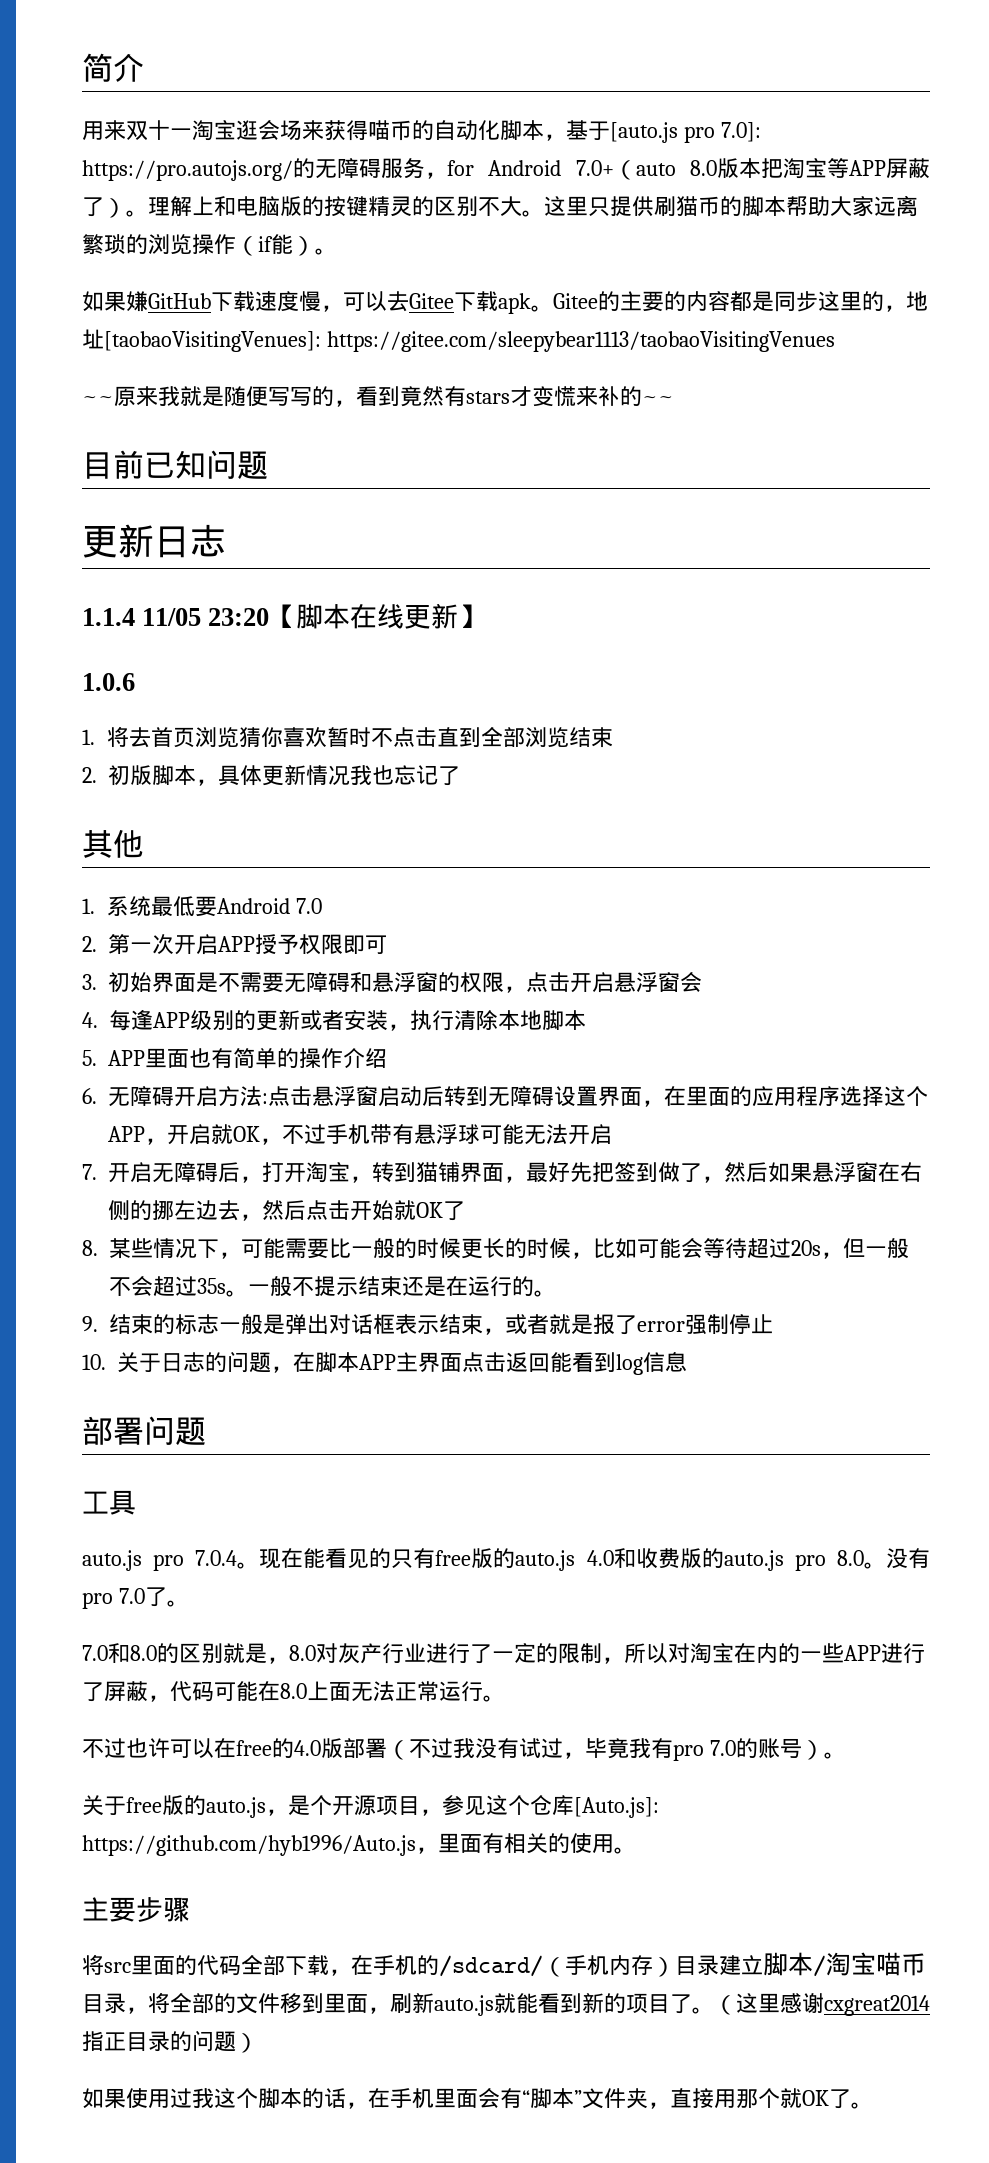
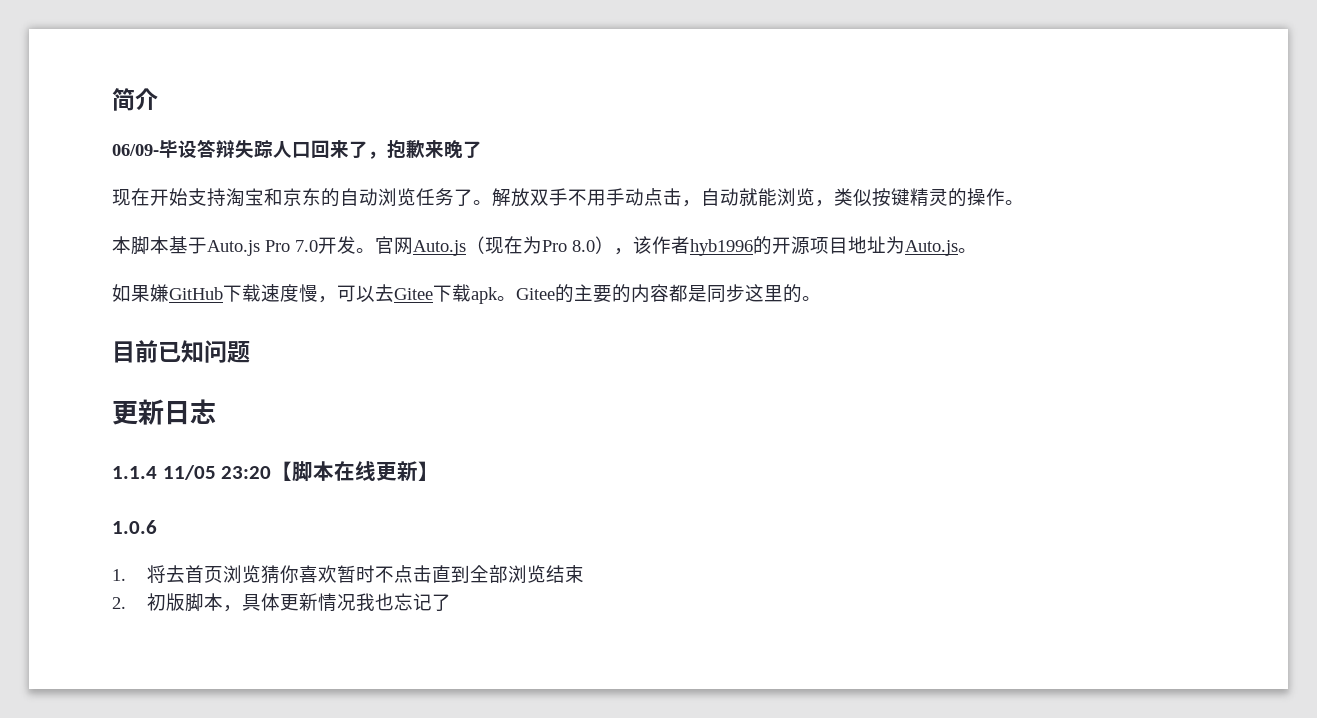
[82,120,761,143] [82,158,931,181] [82,196,324,218] 用来双十一淘宝逛会场来获得喵币的自动化脚本，基于[auto.js pro 7.0]: https://pro.autojs.org/的无障碍服务，for Android 7.0+（auto 8.0版本把淘宝等APP屏蔽了）。理解上和电脑版的 -> [112,139,482,159] [112,188,872,207] 06/09-毕设答辩失踪人口回来了，抱歉来晚了 // 现在开始支持淘宝和京东的自动浏览任务了。解放双手不用手动点击，自动就能浏览，类似
[434,195,918,217] [82,234,315,256] 区别不大。这里只提供刷猫币的脚本帮助大家远离繁琐的浏览操作（if能） -> [967,188,1024,206] [112,236,958,256] 操作。 // 本脚本基于Auto.js Pro 7.0开发。官网Auto.js（现在为Pro 8.0），该作者hyb1996的开源项目地址为Auto.js
[884,291,928,312] [82,329,835,352] [82,386,674,407] ，地址[taobaoVisitingVenues]: https://gitee.com/sleepybear1113/taobaoVisitingVenues // ~~原来我就是随便写写的，看到竟然有stars才变慌来补的~~ -> [802,296,821,301] 。
[82,829,144,858] [82,896,323,917] [82,934,387,955] [82,972,702,993] [82,1009,586,1031] [82,1048,387,1069] [82,1086,928,1107] [108,1124,612,1145] [82,1161,922,1183] [108,1200,465,1221] [82,1238,909,1259] [109,1276,556,1297] [82,1314,773,1335] [82,1351,687,1375] [82,1416,206,1446] [82,1490,136,1515] [82,1548,930,1571] [82,1587,189,1609] [82,1643,925,1664] [82,1681,505,1702] [82,1738,846,1761] [82,1795,659,1818] [82,1833,636,1856] [82,1897,190,1922] [82,1952,926,1977] [82,1992,930,2016] [82,2030,258,2053] [82,2088,873,2109] // 其他 // 1.系统最低要Android 7.0 // 2.第一次开启APP授予权限即可 // 3.初始界面是不需要无障碍和悬浮窗的权限，点击开启悬浮窗会 // 4.每逢APP级别的更新或者安装，执行清除本地脚本 // 5. APP里面也有简单的操作介绍 // 6.无障碍开启方法:点击悬浮窗启动后转到无障碍设置界面，在里面的应用程序选择这个APP，开启就OK，不过手机带有悬浮球可能无法开启 // 7.开启无障碍后，打开淘宝，转到猫铺界面，最好先把签到做了，然后如果悬浮窗在右侧的挪左边去，然后点击开始就OK了 // 8.某些情况下，可能需要比一般的时候更长的时候，比如可能会等待超过20s，但一般不会超过35s。一般不提示结束还是在运行的。 // 9.结束的标志一般是弹出对话框表示结束，或者就是报了error强制停止 // 10.关于日志的问题，在脚本APP主界面点击返回能看到log信息 // 部署问题 // 工具 // auto.js pro 7.0.4。现在能看见的只有free版的auto.js 4.0和收费版的auto.js pro 8.0。没有pro 7.0了。 // 7.0和8.0的区别就是，8.0对灰产行业进行了一定的限制，所以对淘宝在内的一些APP进行了屏蔽，代码可能在8.0上面无法正常运行。 // 不过也许可以在free的4.0版部署（不过我没有试过，毕竟我有pro 7.0的账号）。 // 关于free版的auto.js，是个开源项目，参见这个仓库[Auto.js]: https://github.com/hyb1996/Auto.js，里面有相关的使用。 // 主要步骤 // 将src里面的代码全部下载，在手机的/sdcard/（手机内存）目录建立脚本/淘宝喵币目录，将全部的文件移到里面，刷新auto.js就能看到新的项目了。（这里感谢cxgreat2014指正目录的问题） // 如果使用过我这个脚本的话，在手机里面会有“脚本”文件夹，直接用那个就OK了。 -> (452, 602) none

